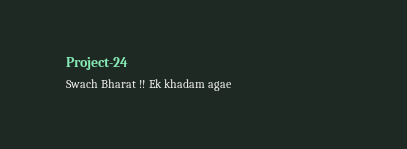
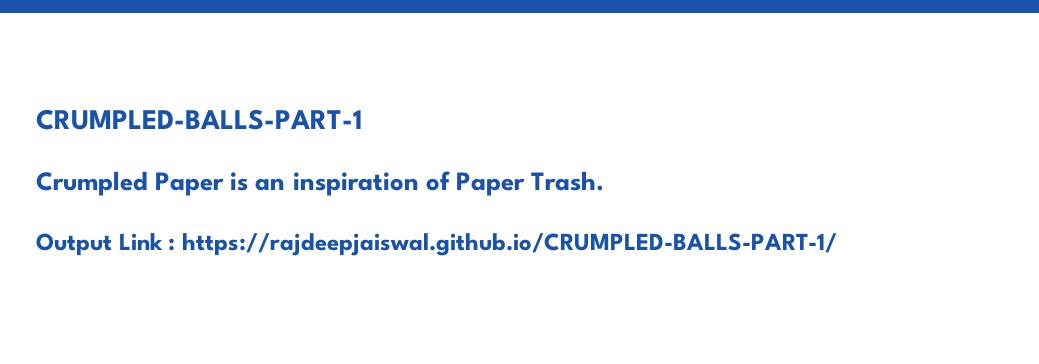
[66,57,128,70] [66,79,233,91] Project-24 // Swach Bharat !! Ek khadam agae -> [36,109,362,130] [36,171,605,196] [36,233,837,256] CRUMPLED-BALLS-PART-1 // Crumpled Paper is an inspiration of Paper Trash. // Output Link : https://rajdeepjaiswal.github.io/CRUMPLED-BALLS-PART-1/

